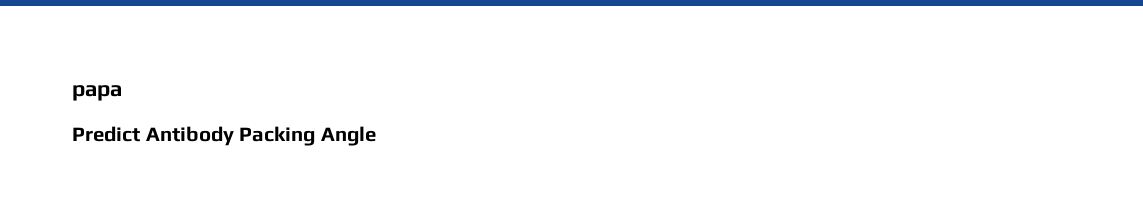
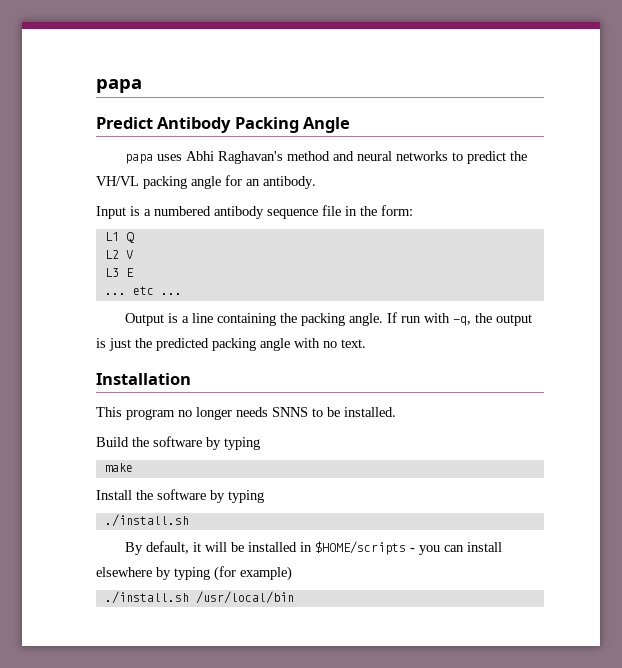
(376, 136) none -> [124,151,527,164] [96,175,316,189] [96,205,413,219] [104,232,134,243] [104,250,133,259] [104,268,134,277] [104,286,182,295] [124,312,532,326] [96,338,366,351] [96,373,191,385] [96,407,396,420] [96,436,260,450] [104,463,133,472] [96,489,264,503] [104,514,189,527] [124,541,502,555] [96,566,292,581] [104,591,294,604] // papa uses Abhi Raghavan's method and neural networks to predict the VH/VL packing angle for an antibody. // Input is a numbered antibody sequence file in the form: // L1 Q // L2 V // L3 E // ... etc ... // Output is a line containing the packing angle. If run with -q, the output is just the predicted packing angle with no text. // Installation // This program no longer needs SNNS to be installed. // Build the software by typing // make // Install the software by typing // ./install.sh // By default, it will be installed in $HOME/scripts - you can install elsewhere by typing (for example) // ./install.sh /usr/local/bin

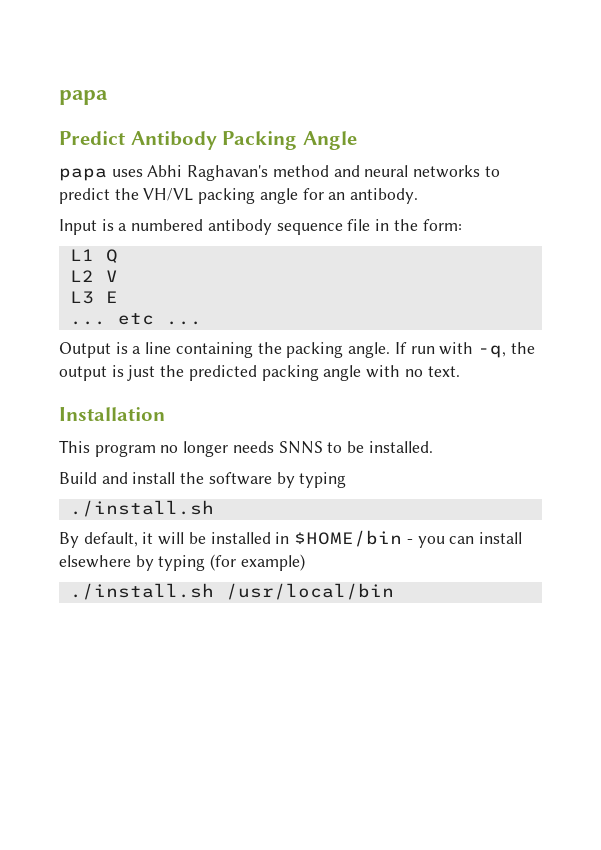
[132,436,260,450] [104,463,133,472] [96,490,132,500] the software by typing // make // Install -> [101,472,176,484] and install
[314,541,406,555] $HOME/scripts -> [294,530,403,547] $HOME/bin

